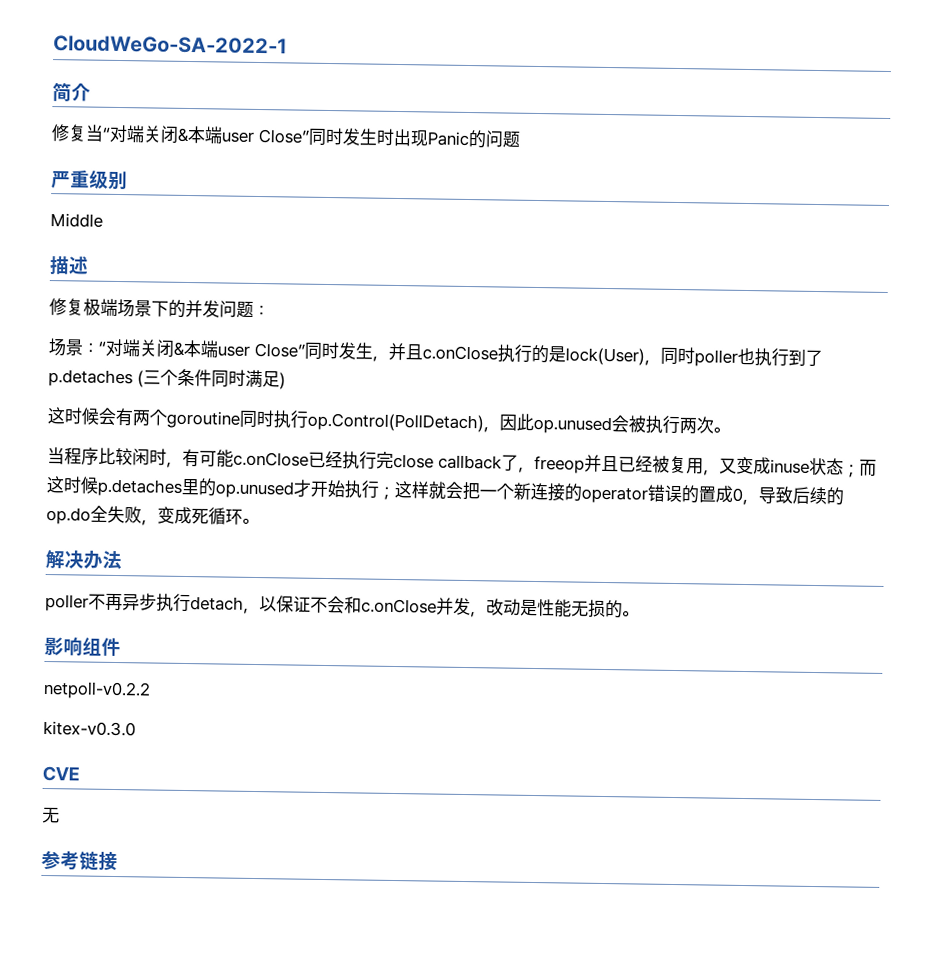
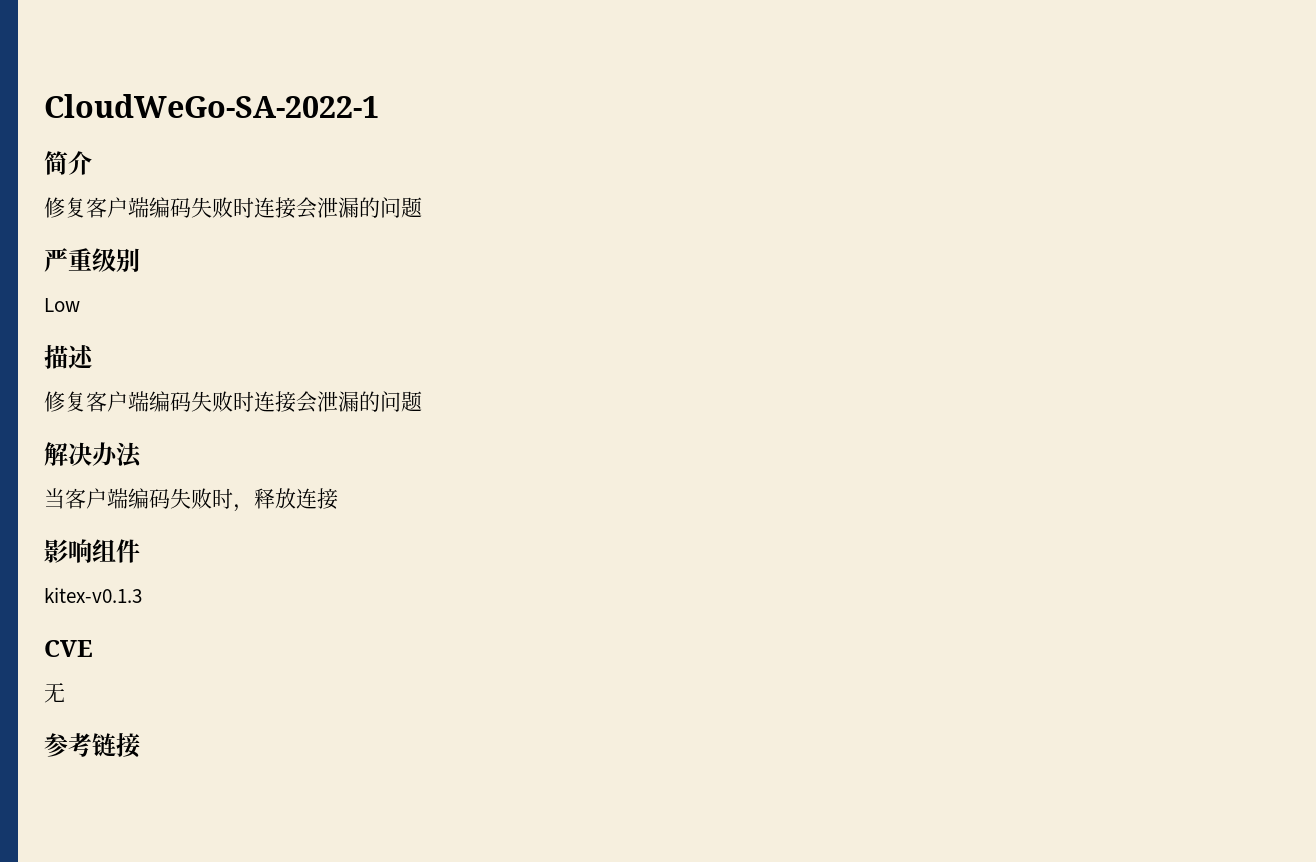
[85,124,470,147] 当“对端关闭&本端user Close”同时发生时出现Panic -> [86,197,359,219] 客户端编码失败时连接会泄漏
[50,213,103,228] Middle -> [44,298,80,312] Low
[83,298,270,318] [48,338,823,367] [48,368,286,390] [47,407,730,435] [47,447,877,478] [46,476,844,506] [46,505,259,526] [45,549,122,570] [45,593,639,619] 极端场景下的并发问题： // 场景：“对端关闭&本端user Close”同时发生，并且c.onClose执行的是lock(User)，同时poller也执行到了p.detaches (三个条件同时满足) // 这时候会有两个goroutine同时执行op.Control(PollDetach)，因此op.unused会被执行两次。 // 当程序比较闲时，有可能c.onClose已经执行完close callback了，freeop并且已经被复用，又变成inuse状态；而这时候p.detaches里的op.unused才开始执行；这样就会把一个新连接的operator错误的置成0，导致后续的op.do全失败，变成死循环。 // 解决办法 // poller不再异步执行detach，以保证不会和c.onClose并发，改动是性能无损的。 -> [86,391,422,413] [44,442,142,468] [44,488,338,512] 客户端编码失败时连接会泄漏的问题 // 解决办法 // 当客户端编码失败时，释放连接
[43,680,151,700] [43,720,136,737] netpoll-v0.2.2 // kitex-v0.3.0 -> [44,587,142,603] kitex-v0.1.3

